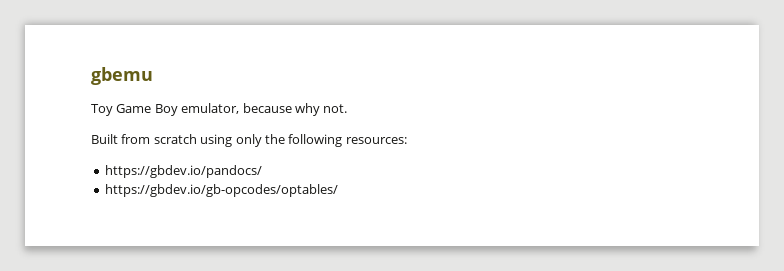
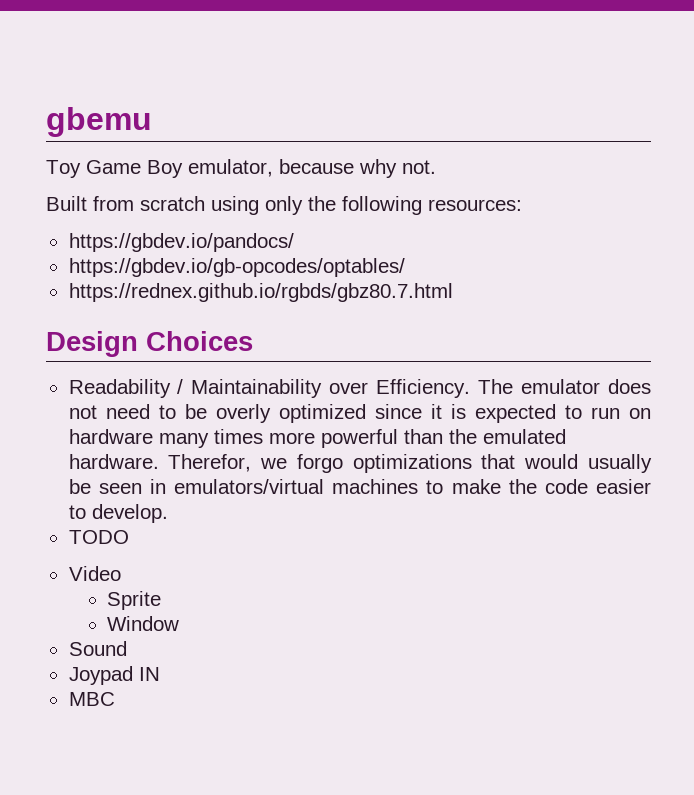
(338, 190) none -> [68,283,453,302] [46,331,253,357] [68,379,651,398] [68,404,652,423] [68,429,566,448] [68,454,652,473] [68,479,651,494] [68,504,168,523] [68,530,129,544] [68,566,121,581] [107,591,162,610] [107,616,180,631] [68,641,127,656] [68,666,160,685] [68,692,115,706] // https://rednex.github.io/rgbds/gbz80.7.html // Design Choices // Readability / Maintainability over Efficiency. The emulator does not need to be overly optimized since it is expected to run on hardware many times more powerful than the emulated hardware. Therefor, we forgo optimizations that would usually be seen in emulators/virtual machines to make the code easier to develop. // TODO // Video // Sprite // Window // Sound // Joypad IN // MBC

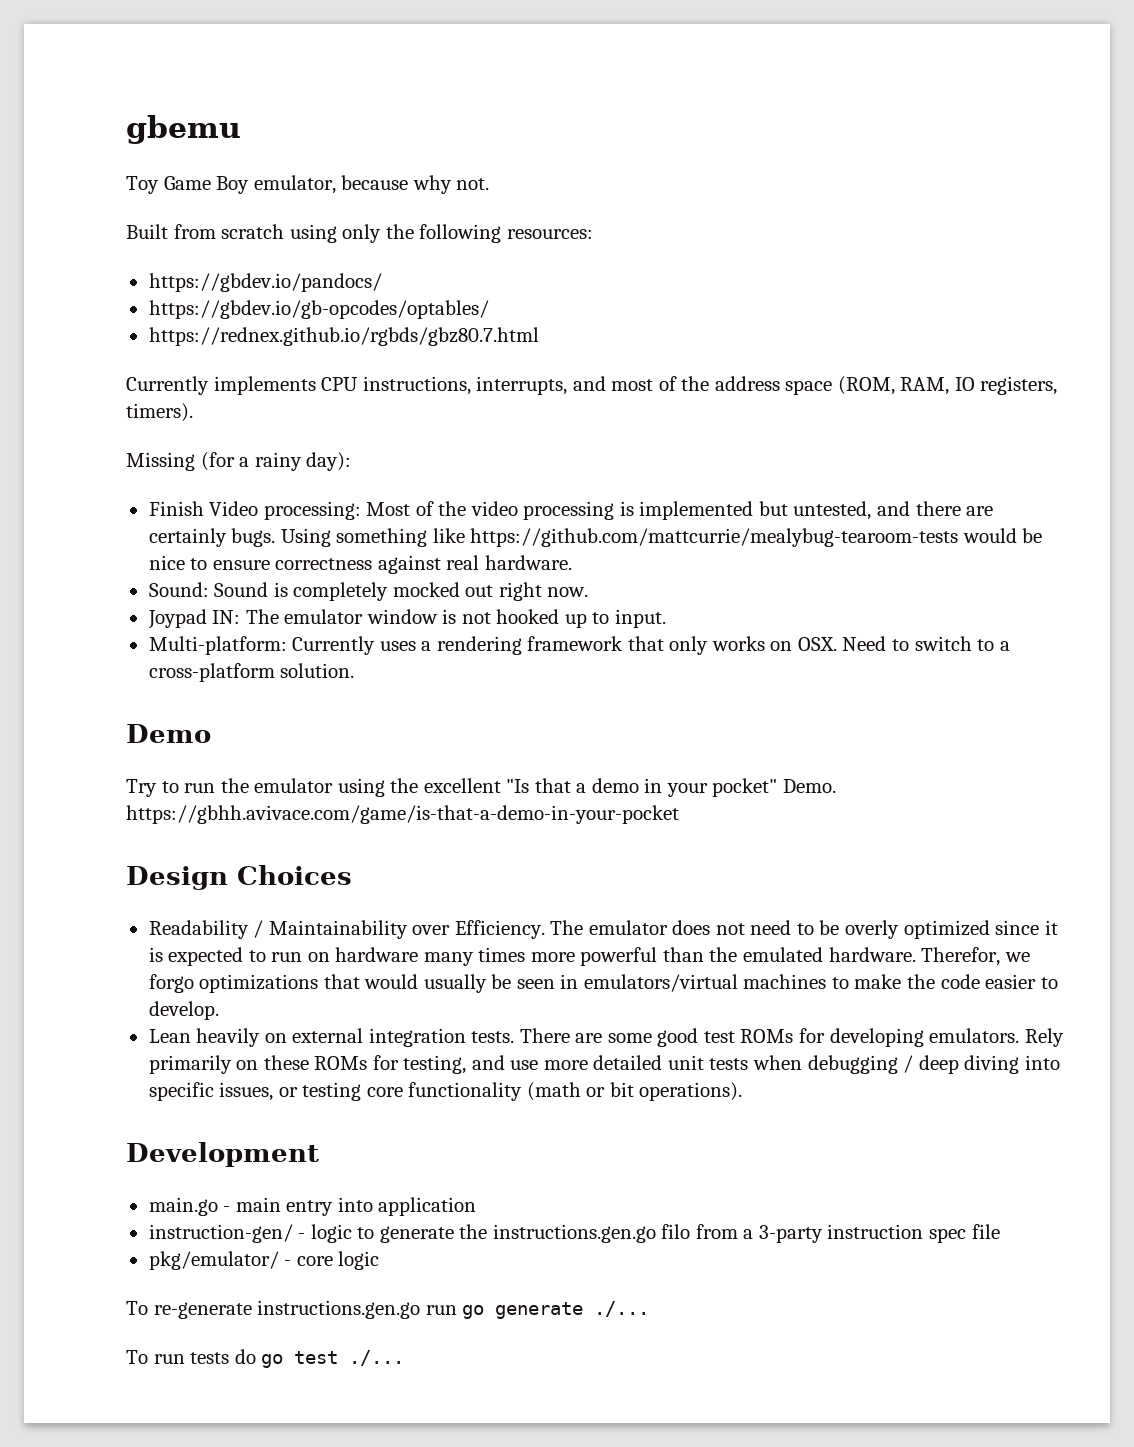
(453, 292) none -> [126,376,1058,395] [126,403,193,422] [126,452,352,471] [148,501,994,520] [148,528,1043,547] [148,555,572,574] [148,582,589,601] [147,609,666,629] [148,636,1010,655] [148,663,355,682] [126,724,211,743] [126,778,837,797] [126,805,679,824] // Currently implements CPU instructions, interrupts, and most of the address space (ROM, RAM, IO registers, timers). // Missing (for a rainy day): // Finish Video processing: Most of the video processing is implemented but untested, and there are certainly bugs. Using something like https://github.com/mattcurrie/mealybug-tearoom-tests would be nice to ensure correctness against real hardware. // Sound: Sound is completely mocked out right now. // Joypad IN: The emulator window is not hooked up to input. // Multi-platform: Currently uses a rendering framework that only works on OSX. Need to switch to a cross-platform solution. // Demo // Try to run the emulator using the excellent "Is that a demo in your pocket" Demo. https://gbhh.avivace.com/game/is-that-a-demo-in-your-pocket
[68,530,129,544] [68,566,121,581] [107,591,162,610] [107,616,180,631] [68,641,127,656] [68,666,160,685] [68,692,115,706] TODO // Video // Sprite // Window // Sound // Joypad IN // MBC -> [148,1028,1064,1047] [148,1055,1060,1074] [148,1082,743,1101] [126,1142,319,1167] [148,1197,477,1216] [148,1224,1000,1243] [148,1251,380,1270] [126,1300,650,1319] [126,1349,405,1368] Lean heavily on external integration tests. There are some good test ROMs for developing emulators. Rely primarily on these ROMs for testing, and use more detailed unit tests when debugging / deep diving into specific issues, or testing core functionality (math or bit operations). // Development // main.go - main entry into application // instruction-gen/ - logic to generate the instructions.gen.go filo from a 3-party instruction spec file // pkg/emulator/ - core logic // To re-generate instructions.gen.go run go generate ./... // To run tests do go test ./...

